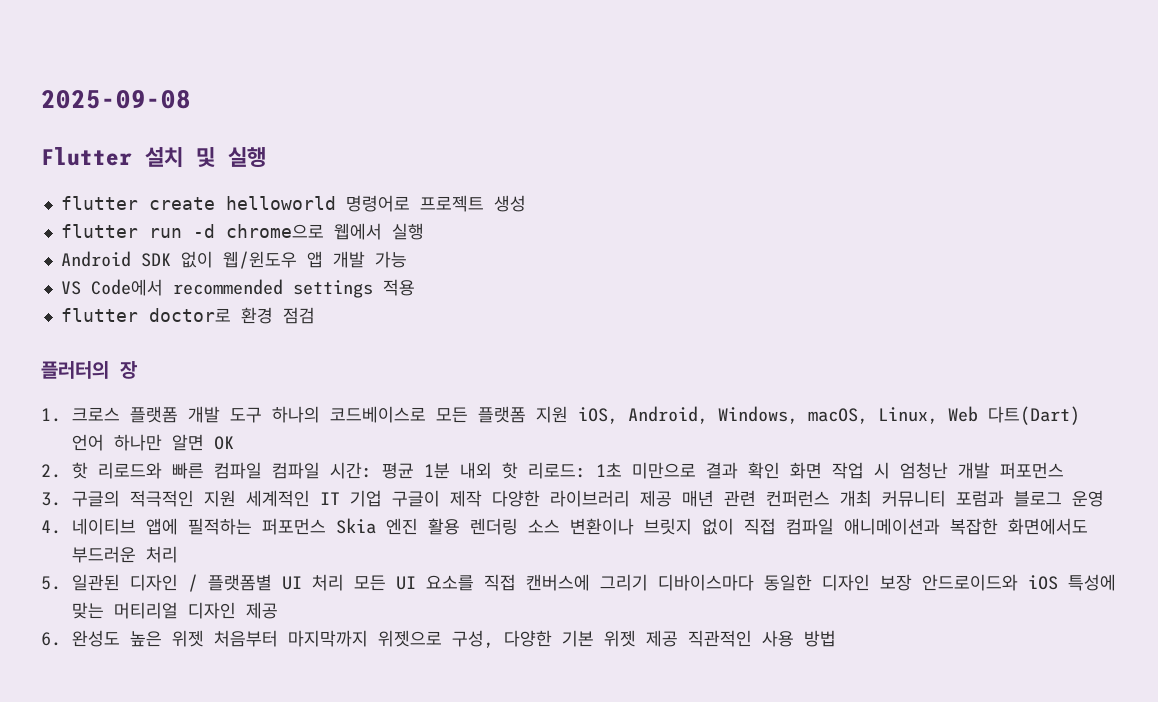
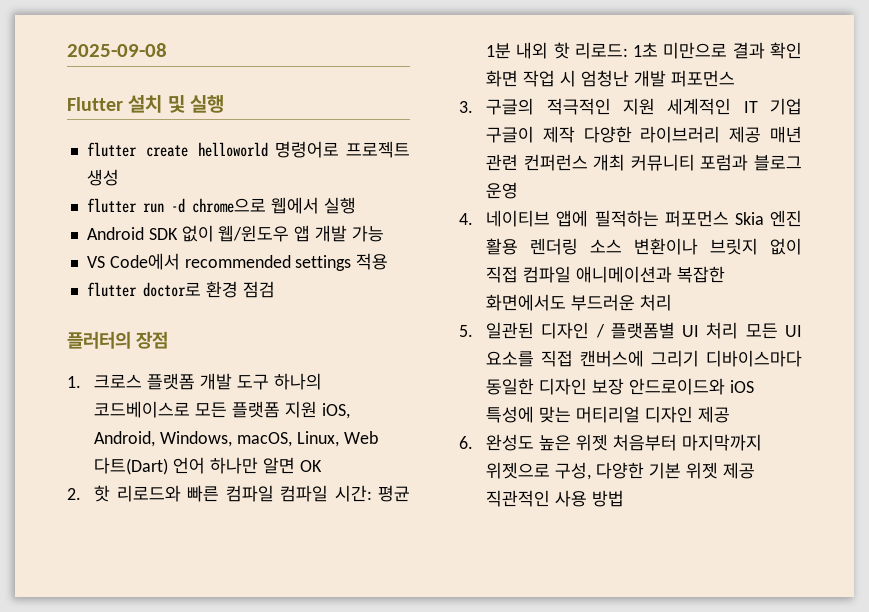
[120,361,138,379] 장 -> [136,331,169,349] 장점

